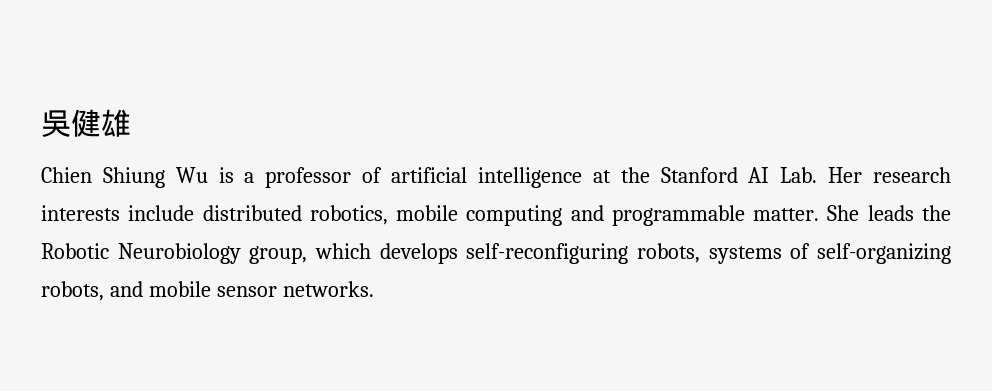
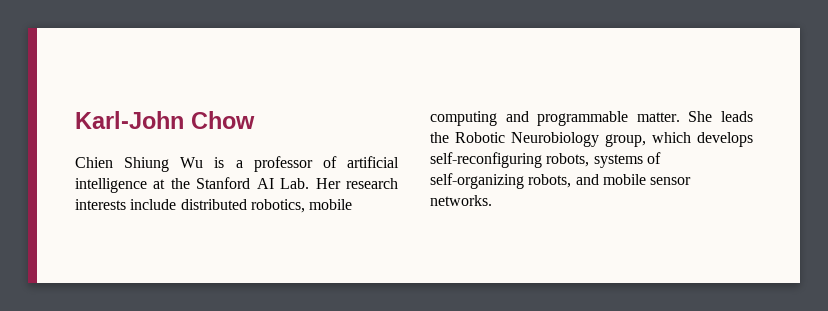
[41,109,131,137] 吳健雄 -> [75,111,255,129] Karl-John Chow

